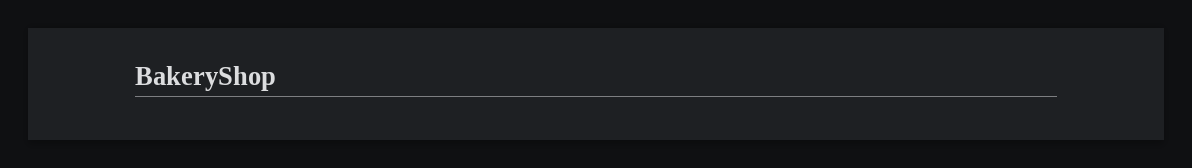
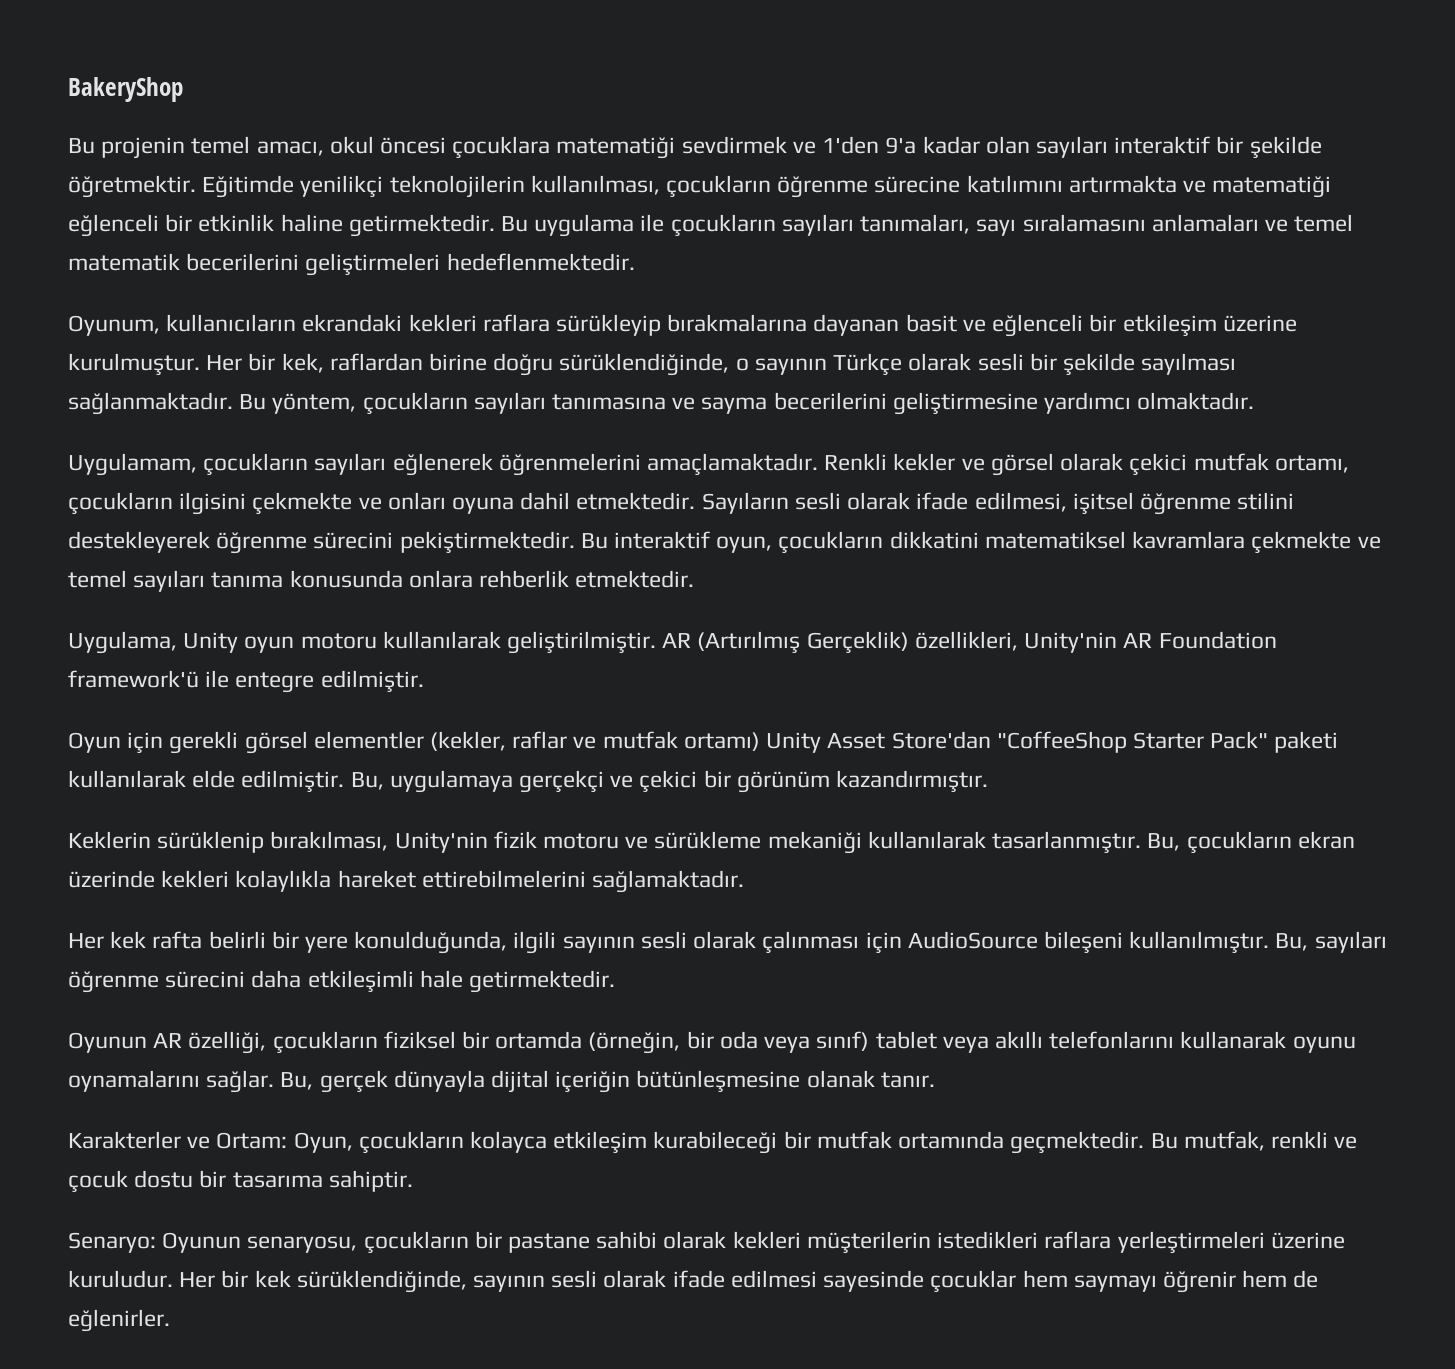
(276, 78) none -> [68,136,1322,159] [68,175,1332,198] [68,214,1354,237] [68,253,635,276] [68,314,1297,337] [68,353,1237,376] [68,392,1255,415] [68,453,1349,476] [68,492,1295,515] [68,531,1381,554] [68,570,695,592] [68,631,1277,654] [68,670,424,693] [68,731,1339,754] [68,770,989,793] [68,831,1355,854] [68,870,745,893] [68,931,1387,954] [68,970,616,993] [68,1031,1356,1054] [68,1070,935,1093] [68,1131,1358,1154] [68,1170,413,1193] [68,1231,1345,1254] [68,1270,1319,1293] [68,1309,170,1332] // Bu projenin temel amacı, okul öncesi çocuklara matematiği sevdirmek ve 1'den 9'a kadar olan sayıları interaktif bir şekilde öğretmektir. Eğitimde yenilikçi teknolojilerin kullanılması, çocukların öğrenme sürecine katılımını artırmakta ve matematiği eğlenceli bir etkinlik haline getirmektedir. Bu uygulama ile çocukların sayıları tanımaları, sayı sıralamasını anlamaları ve temel matematik becerilerini geliştirmeleri hedeflenmektedir. // Oyunum, kullanıcıların ekrandaki kekleri raflara sürükleyip bırakmalarına dayanan basit ve eğlenceli bir etkileşim üzerine kurulmuştur. Her bir kek, raflardan birine doğru sürüklendiğinde, o sayının Türkçe olarak sesli bir şekilde sayılması sağlanmaktadır. Bu yöntem, çocukların sayıları tanımasına ve sayma becerilerini geliştirmesine yardımcı olmaktadır. // Uygulamam, çocukların sayıları eğlenerek öğrenmelerini amaçlamaktadır. Renkli kekler ve görsel olarak çekici mutfak ortamı, çocukların ilgisini çekmekte ve onları oyuna dahil etmektedir. Sayıların sesli olarak ifade edilmesi, işitsel öğrenme stilini destekleyerek öğrenme sürecini pekiştirmektedir. Bu interaktif oyun, çocukların dikkatini matematiksel kavramlara çekmekte ve temel sayıları tanıma konusunda onlara rehberlik etmektedir. // Uygulama, Unity oyun motoru kullanılarak geliştirilmiştir. AR (Artırılmış Gerçeklik) özellikleri, Unity'nin AR Foundation framework'ü ile entegre edilmiştir. // Oyun için gerekli görsel elementler (kekler, raflar ve mutfak ortamı) Unity Asset Store'dan "CoffeeShop Starter Pack" paketi kullanılarak elde edilmiştir. Bu, uygulamaya gerçekçi ve çekici bir görünüm kazandırmıştır. // Keklerin sürüklenip bırakılması, Unity'nin fizik motoru ve sürükleme mekaniği kullanılarak tasarlanmıştır. Bu, çocukların ekran üzerinde kekleri kolaylıkla hareket ettirebilmelerini sağlamaktadır. // Her kek rafta belirli bir yere konulduğunda, ilgili sayının sesli olarak çalınması için AudioSource bileşeni kullanılmıştır. Bu, sayıları öğrenme sürecini daha etkileşimli hale getirmektedir. // Oyunun AR özelliği, çocukların fiziksel bir ortamda (örneğin, bir oda veya sınıf) tablet veya akıllı telefonlarını kullanarak oyunu oynamalarını sağlar. Bu, gerçek dünyayla dijital içeriğin bütünleşmesine olanak tanır. // Karakterler ve Ortam: Oyun, çocukların kolayca etkileşim kurabileceği bir mutfak ortamında geçmektedir. Bu mutfak, renkli ve çocuk dostu bir tasarıma sahiptir. // Senaryo: Oyunun senaryosu, çocukların bir pastane sahibi olarak kekleri müşterilerin istedikleri raflara yerleştirmeleri üzerine kuruludur. Her bir kek sürüklendiğinde, sayının sesli olarak ifade edilmesi sayesinde çocuklar hem saymayı öğrenir hem de eğlenirler.

